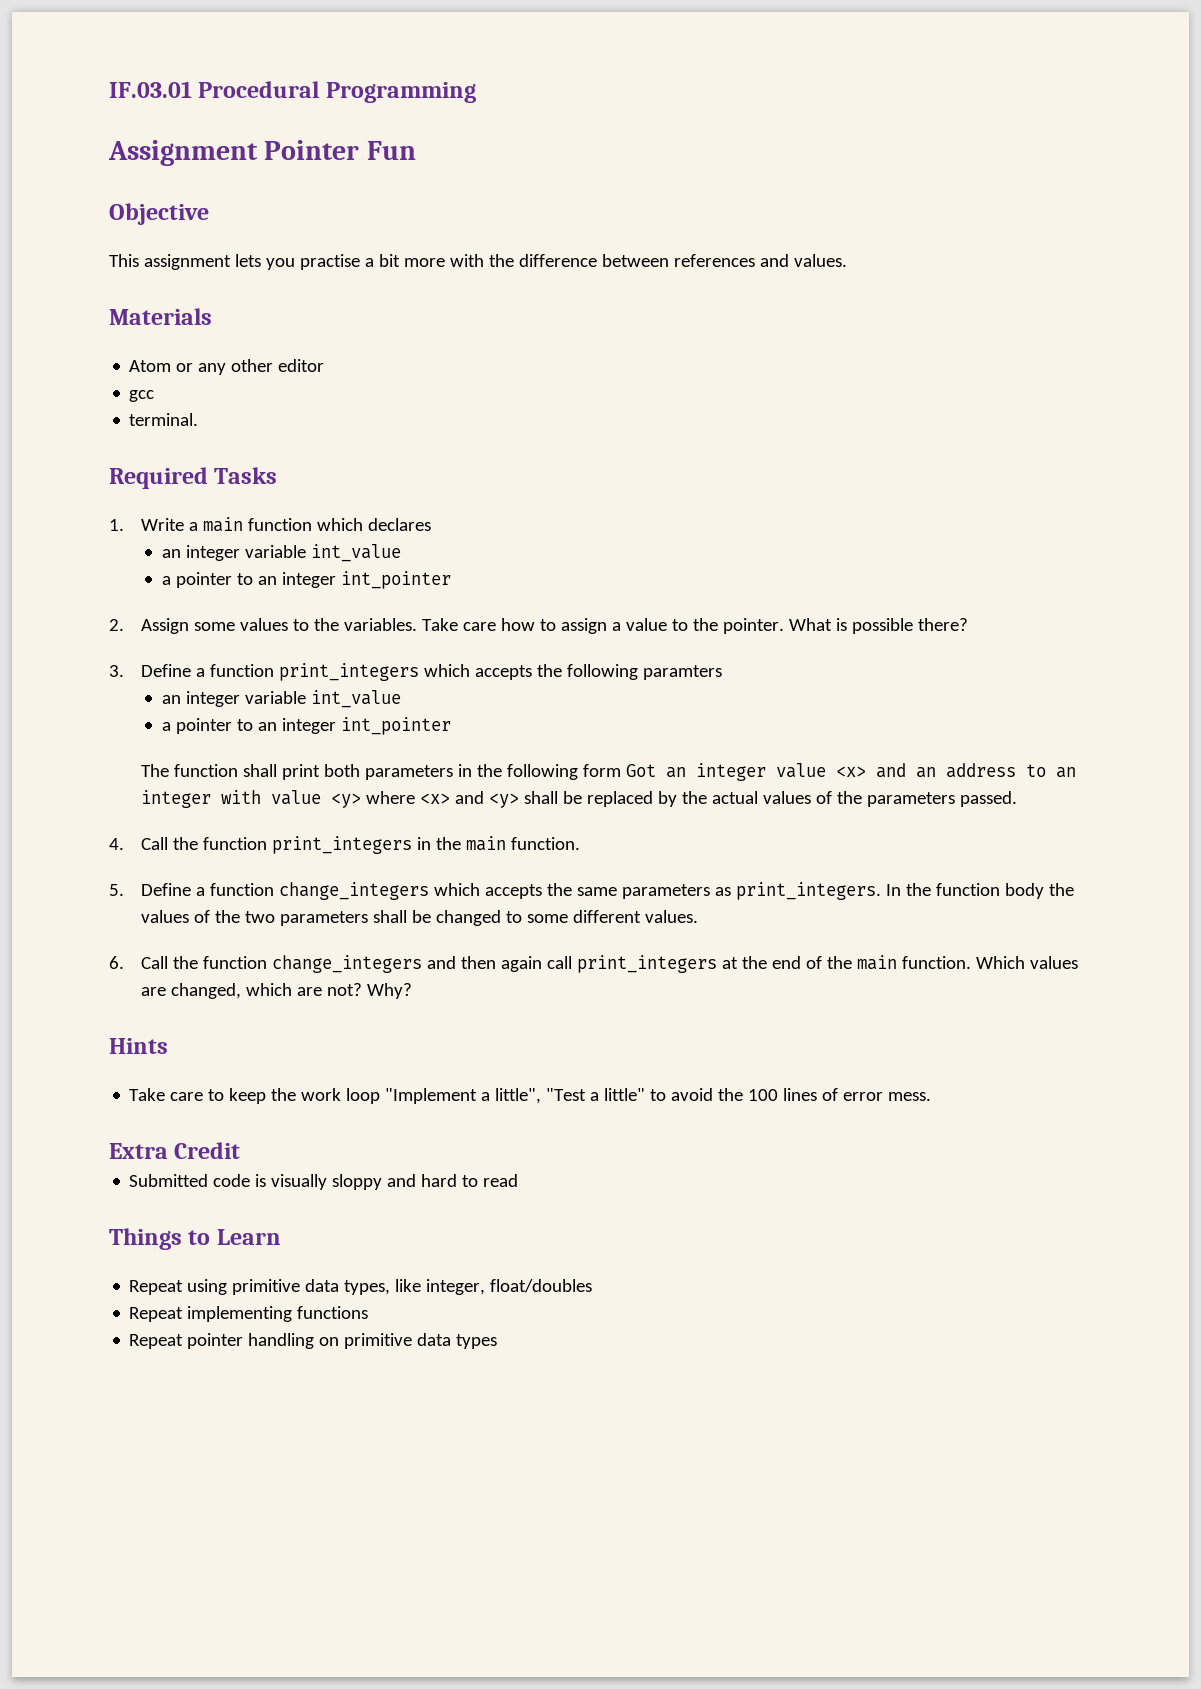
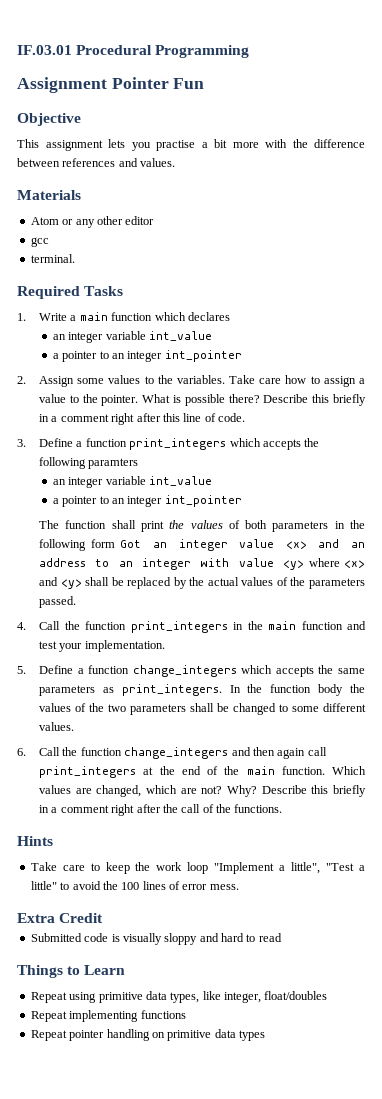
(969, 624) none -> [263,394,366,406] [39,413,246,425] Describe this briefly in a comment right after this line of code.
(321, 772) none -> [169,520,240,529] the values of
[511,837,581,850] function. -> [301,621,366,630] [39,640,165,652] function and test your implementation.
(413, 991) none -> [261,785,366,797] [39,804,283,816] Describe this briefly in a comment right after the call of the functions.

